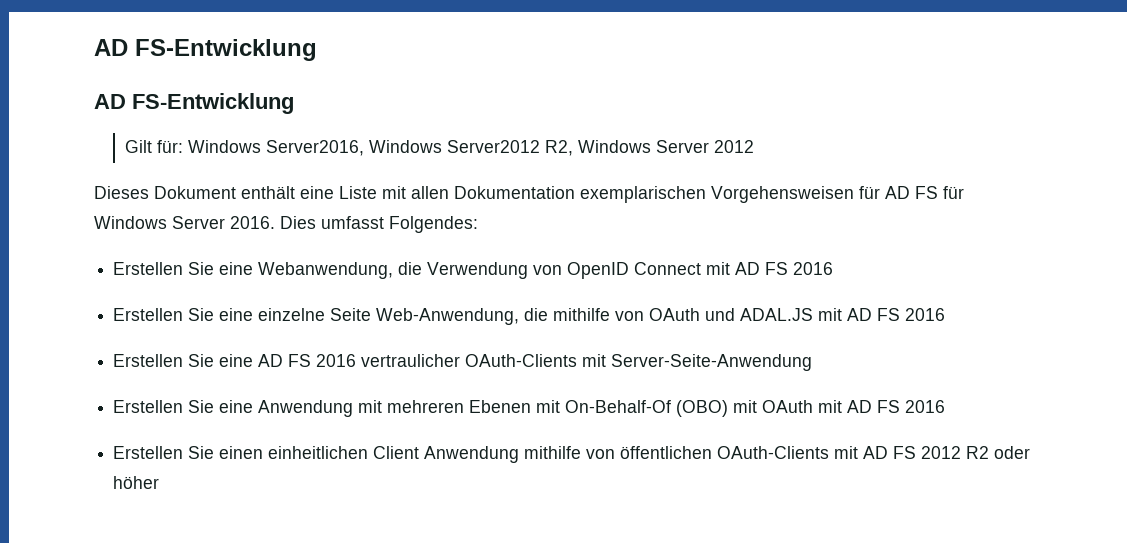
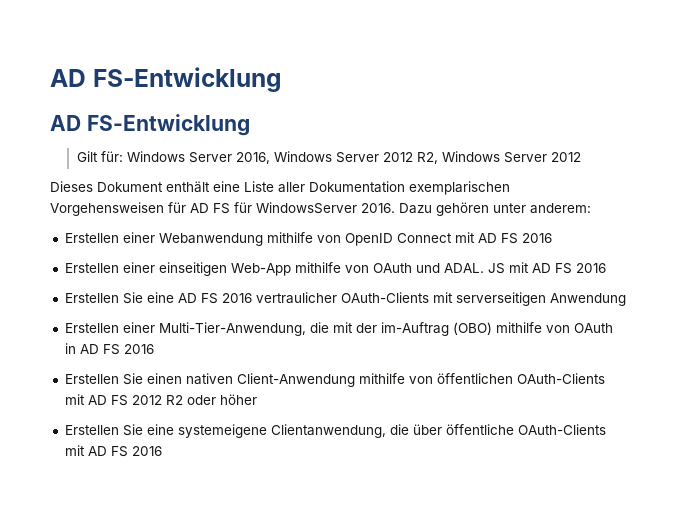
[265,140,540,156] Server2016, Windows Server2012 -> [188,151,413,164] Server 2016, Windows Server 2012
[382,186,449,199] mit allen -> [278,182,305,193] aller
[94,216,478,233] [113,262,529,279] Windows Server 2016. Dies umfasst Folgendes: // Erstellen Sie eine Webanwendung, die Verwendung -> [256,202,591,216] [64,232,313,246] WindowsServer 2016. Dazu gehören unter anderem: // Erstellen einer Webanwendung mithilfe
[188,308,549,325] Sie eine einzelne Seite Web-Anwendung, die -> [122,262,291,276] einer einseitigen Web-App
[740,308,814,321] ADAL.JS -> [443,263,505,274] ADAL. JS
[611,354,813,371] [113,400,843,417] Server-Seite-Anwendung // Erstellen Sie eine Anwendung mit mehreren Ebenen mit On-Behalf-Of (OBO) mit OAuth mit -> [455,292,626,306] [64,322,613,336] [64,343,76,354] serverseitigen Anwendung // Erstellen einer Multi-Tier-Anwendung, die mit der im-Auftrag (OBO) mithilfe von OAuth in
[268,446,520,463] einheitlichen Client Anwendung -> [185,373,355,387] nativen Client-Anwendung
(160, 482) none -> [64,424,606,438] [64,445,162,457] // Erstellen Sie eine systemeigene Clientanwendung, die über öffentliche OAuth-Clients mit AD FS 2016

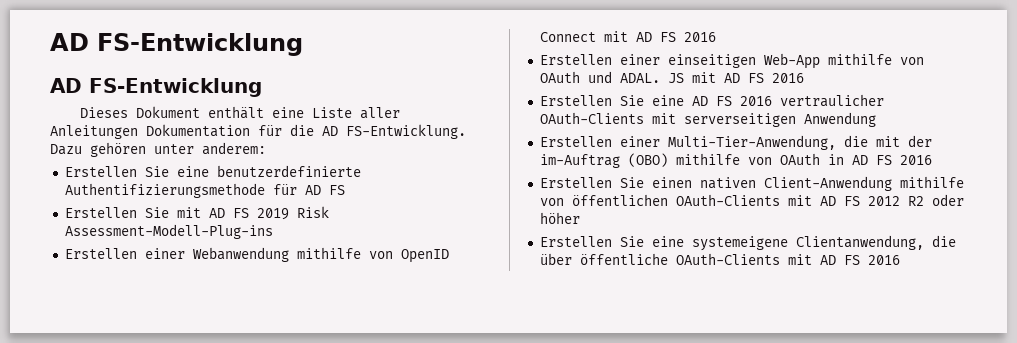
[76,151,581,164] // Gilt für: Windows Server 2016, Windows Server 2012 R2, Windows Server 2012 -> (262, 87) none
[309,181,510,195] [50,202,591,216] Dokumentation exemplarischen Vorgehensweisen für AD FS für WindowsServer 2016. Dazu gehören unter anderem: -> [50,124,466,139] [50,142,266,157] [64,165,361,177] [64,183,345,198] [64,206,329,220] [64,224,273,239] Anleitungen Dokumentation für die AD FS-Entwicklung. Dazu gehören unter anderem: // Erstellen Sie eine benutzerdefinierte Authentifizierungsmethode für AD FS // Erstellen Sie mit AD FS 2019 Risk Assessment-Modell-Plug-ins

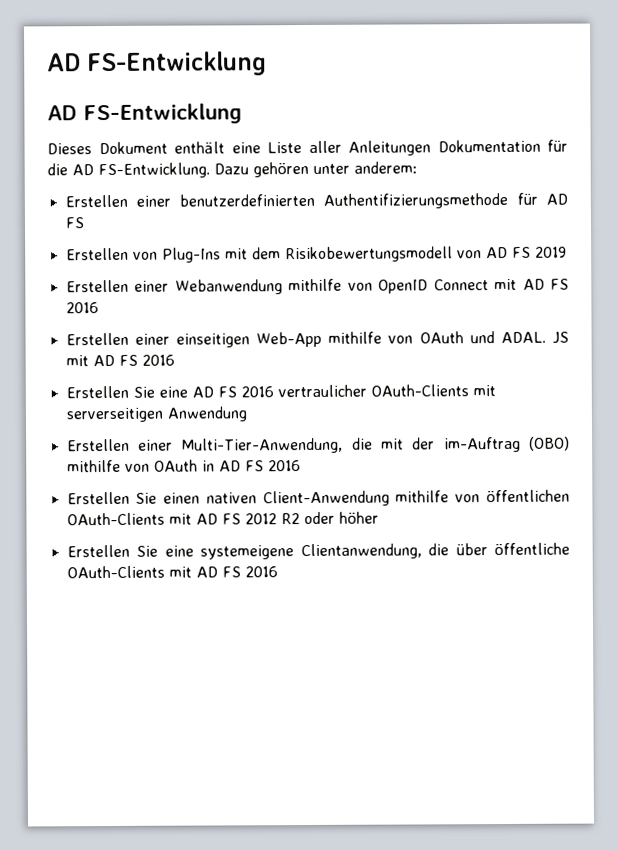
[144,165,361,177] Sie eine benutzerdefinierte -> [135,193,316,207] einer benutzerdefinierten
[144,207,201,218] Sie mit -> [132,246,482,263] von Plug-Ins mit dem Risikobewertungsmodell von
[296,206,329,218] [64,224,273,239] Risk Assessment-Modell-Plug-ins -> (567, 252) none

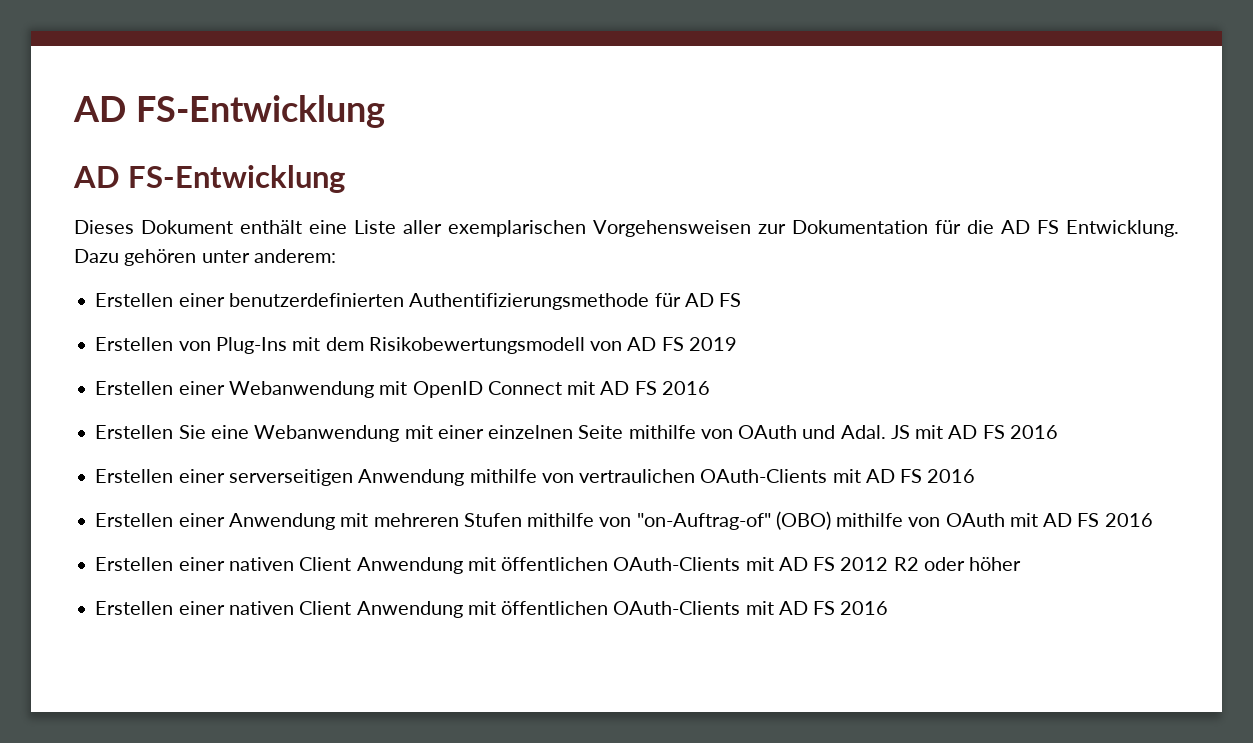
[348,140,431,156] Anleitungen -> [448,220,786,237] exemplarischen Vorgehensweisen zur
[98,162,210,179] FS-Entwicklung. -> [1037,220,1179,237] FS Entwicklung.
[288,278,373,292] mithilfe von -> [379,381,408,395] mit
[134,331,323,348] einer einseitigen Web-App -> [178,425,624,442] Sie eine Webanwendung mit einer einzelnen Seite
[500,331,546,344] ADAL. -> [840,425,886,439] Adal.
[132,384,496,398] [65,406,247,423] [66,436,570,454] [66,459,301,473] [66,490,481,507] Sie eine AD FS 2016 vertraulicher OAuth-Clients mit serverseitigen Anwendung // Erstellen einer Multi-Tier-Anwendung, die mit der im-Auftrag (OBO) mithilfe von OAuth in AD FS 2016 // Erstellen Sie einen nativen Client-Anwendung mithilfe von -> [178,469,976,486] [95,511,1153,530] [95,557,496,574] einer serverseitigen Anwendung mithilfe von vertraulichen OAuth-Clients mit AD FS 2016 // Erstellen einer Anwendung mit mehreren Stufen mithilfe von "on-Auftrag-of" (OBO) mithilfe von OAuth mit AD FS 2016 // Erstellen einer nativen Client Anwendung mit
[136,542,570,560] Sie eine systemeigene Clientanwendung, die über öffentliche -> [178,601,609,618] einer nativen Client Anwendung mit öffentlichen

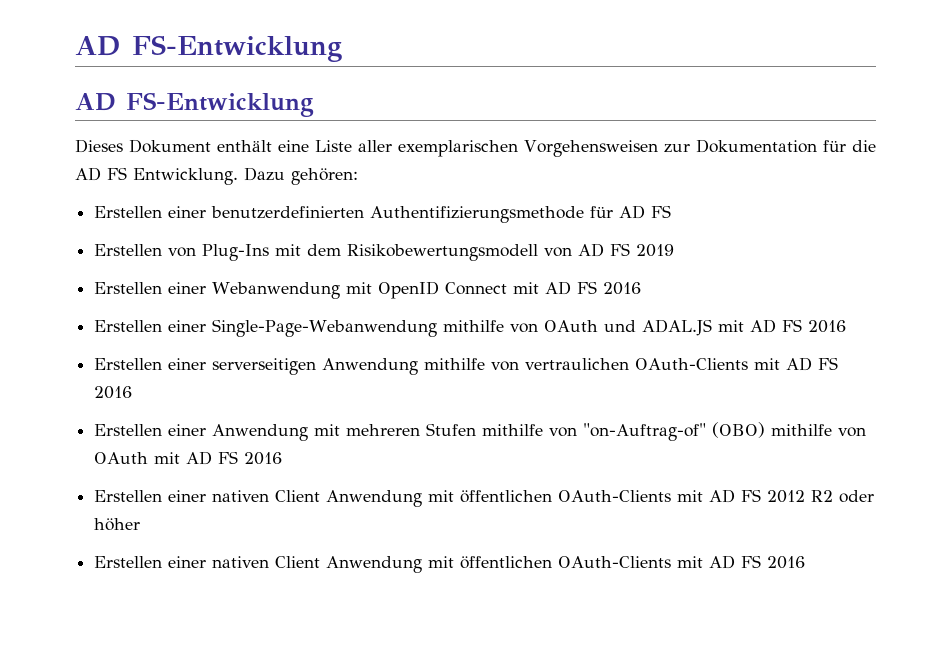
[124,249,336,266] gehören unter anderem: -> [291,168,358,185] gehören:
[178,425,624,442] Sie eine Webanwendung mit einer einzelnen Seite -> [168,319,438,337] einer Single-Page-Webanwendung
[840,425,910,439] Adal. JS -> [642,319,713,336] ADAL.JS

